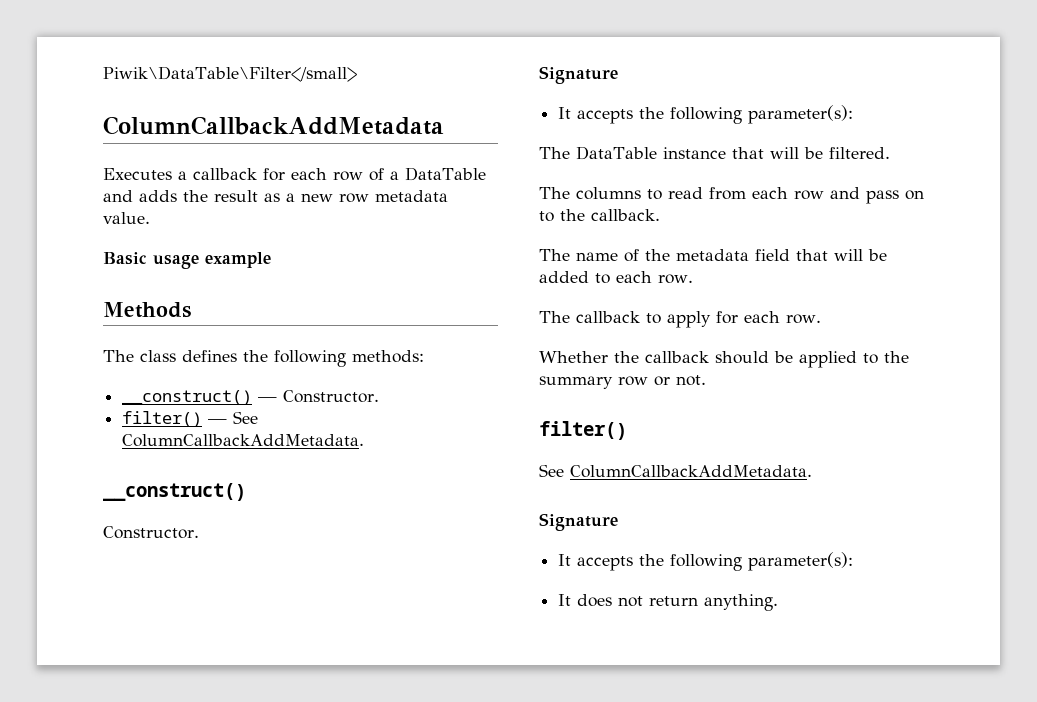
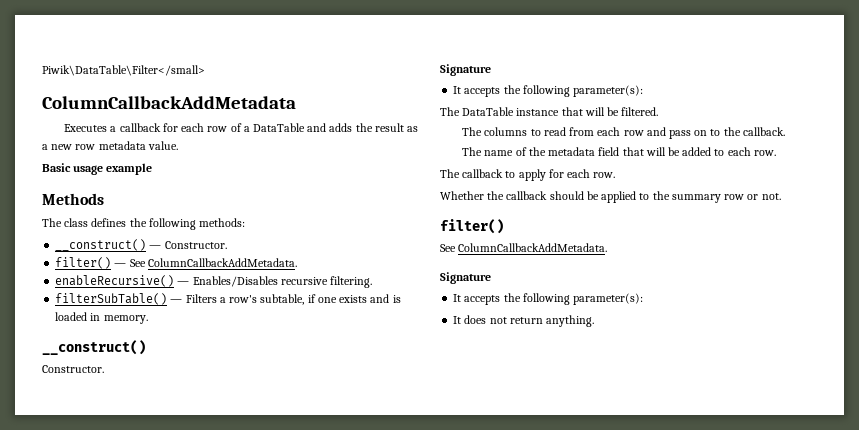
(365, 440) none -> [55,275,373,288] [55,293,401,305] [55,312,148,324] // enableRecursive() — Enables/Disables recursive filtering. // filterSubTable() — Filters a row's subtable, if one exists and is loaded in memory.

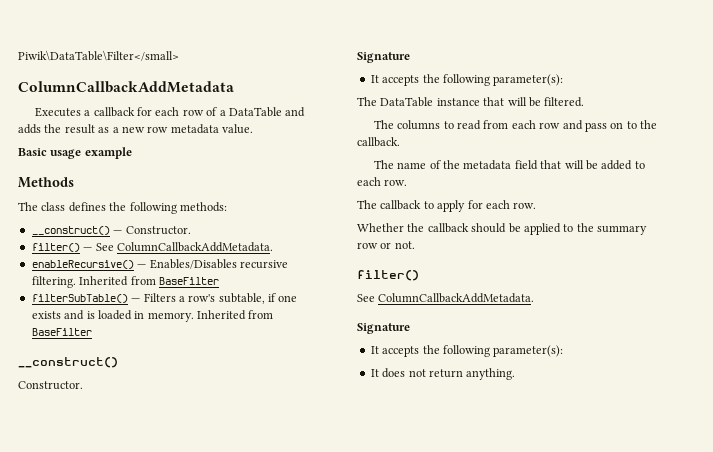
(373, 282) none -> [79,276,219,286] Inherited from BaseFilter
(148, 319) none -> [197,310,274,320] [31,328,92,336] Inherited from BaseFilter

